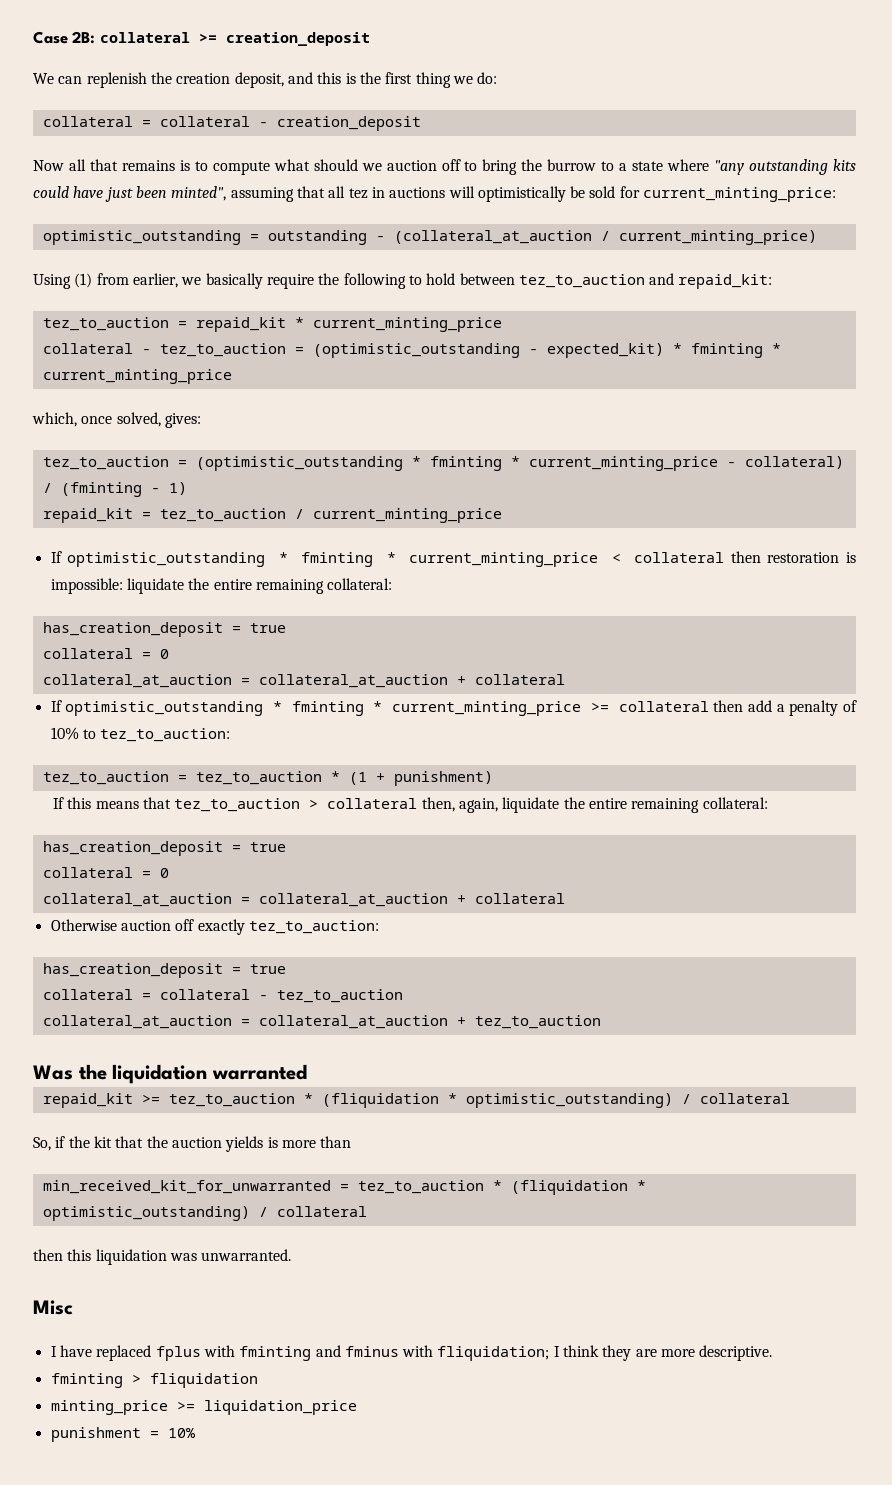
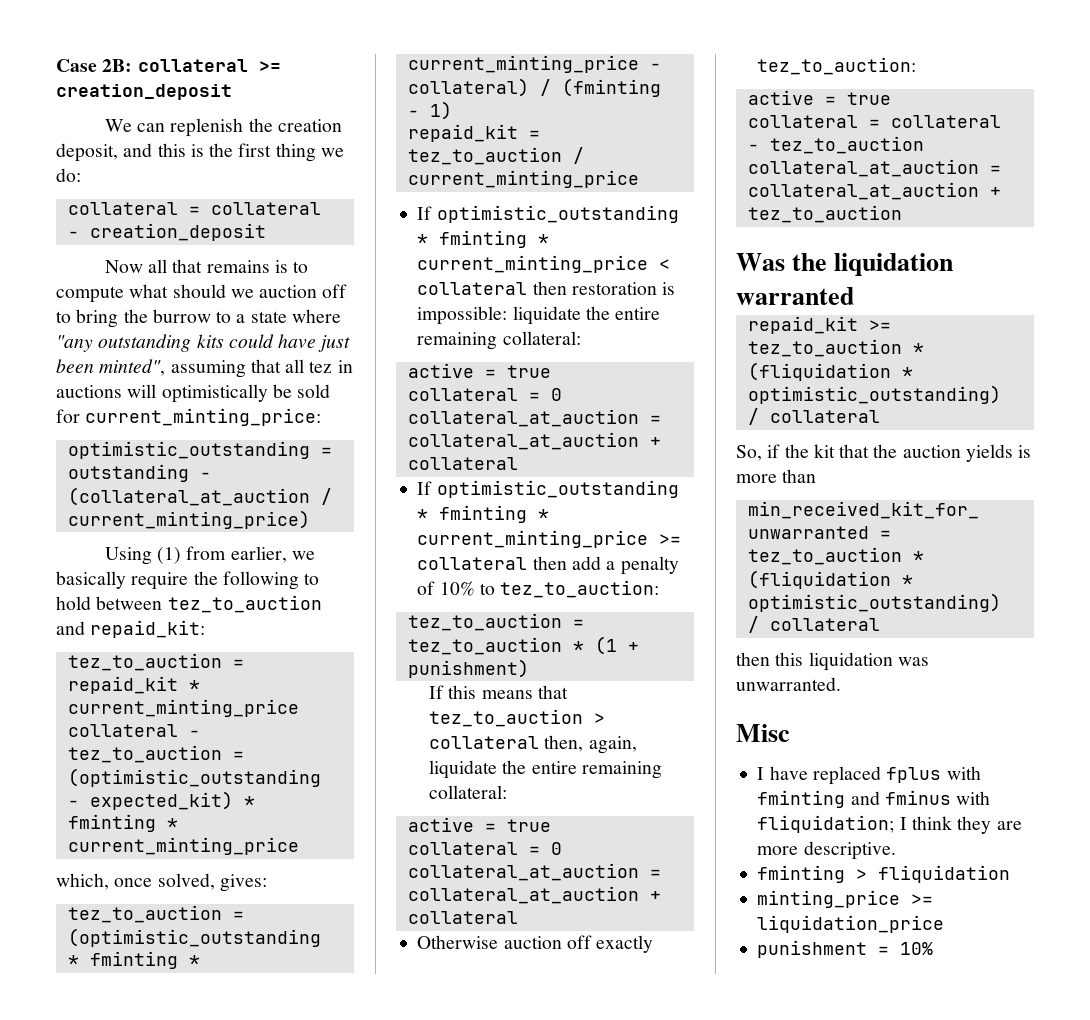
[42,622,223,637] has_creation_deposit -> [407,363,474,378] active
[42,841,223,856] has_creation_deposit -> [407,817,474,832] active
[42,963,223,978] has_creation_deposit -> [747,90,814,105] active

